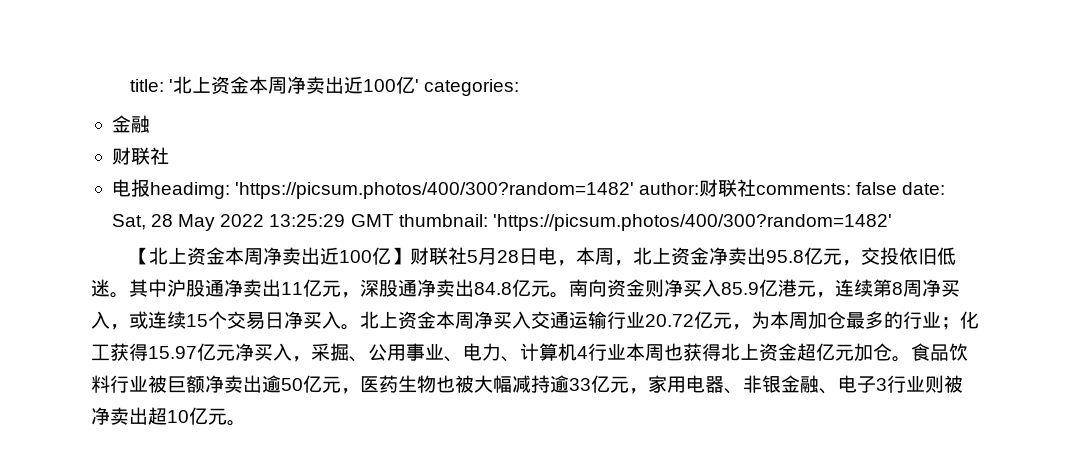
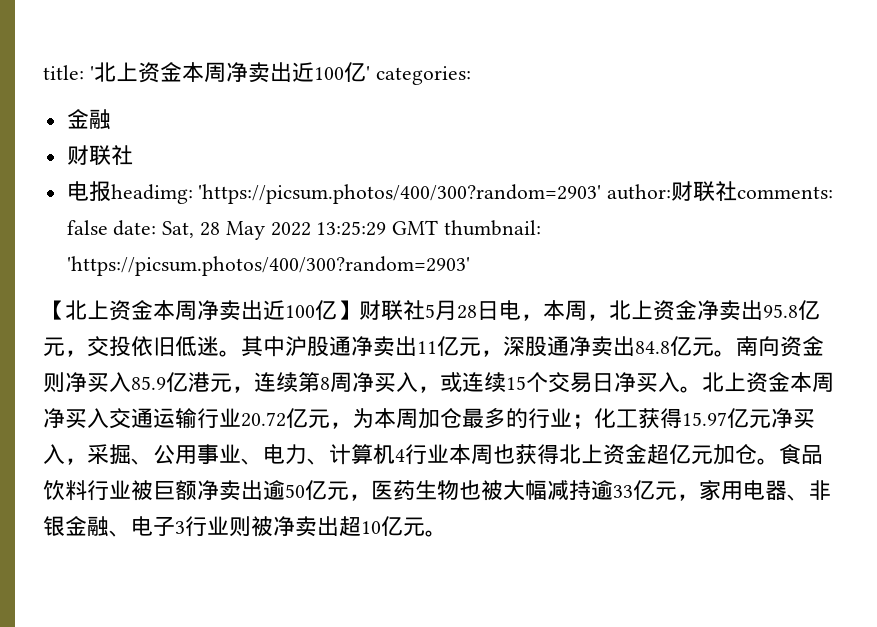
[235,182,635,199] 'https://picsum.photos/400/300?random=1482' -> [198,184,602,204] 'https://picsum.photos/400/300?random=2903'
[492,214,892,231] 'https://picsum.photos/400/300?random=1482' -> [66,256,470,276] 'https://picsum.photos/400/300?random=2903'

